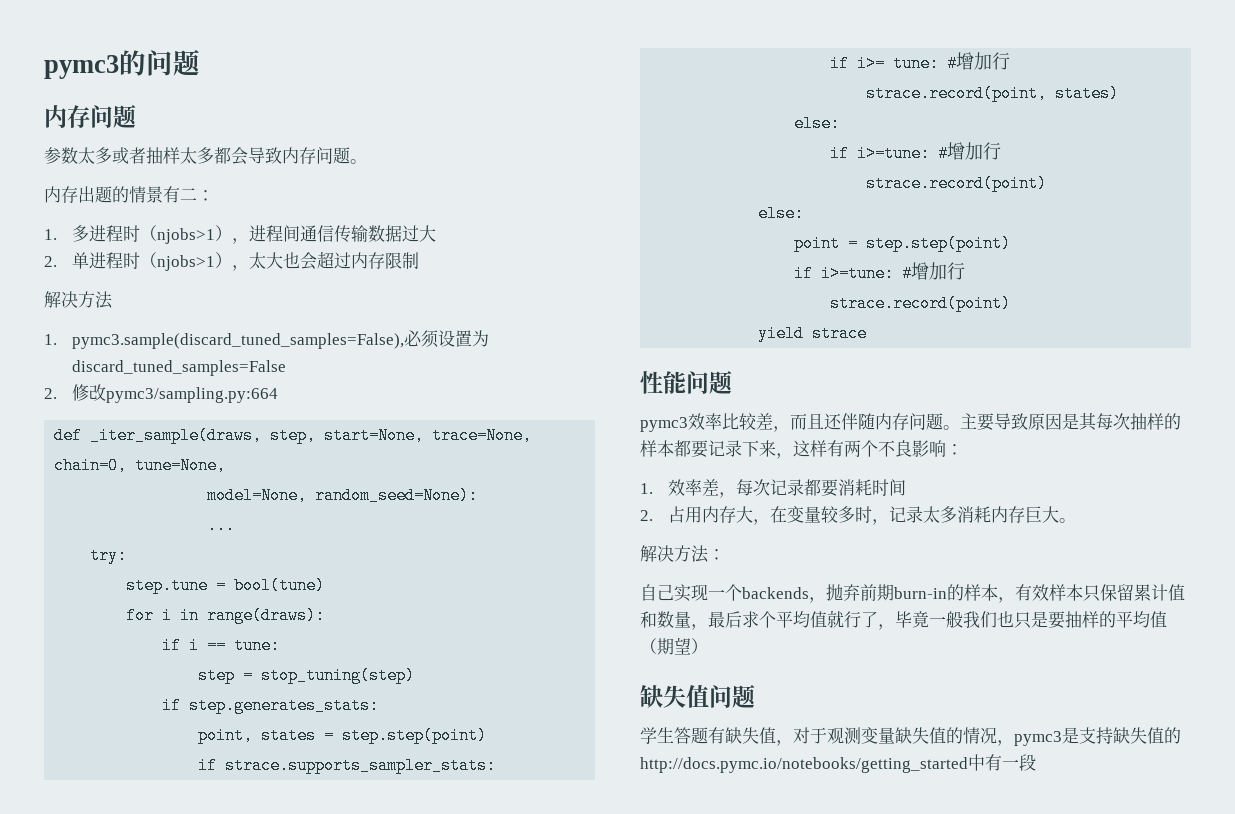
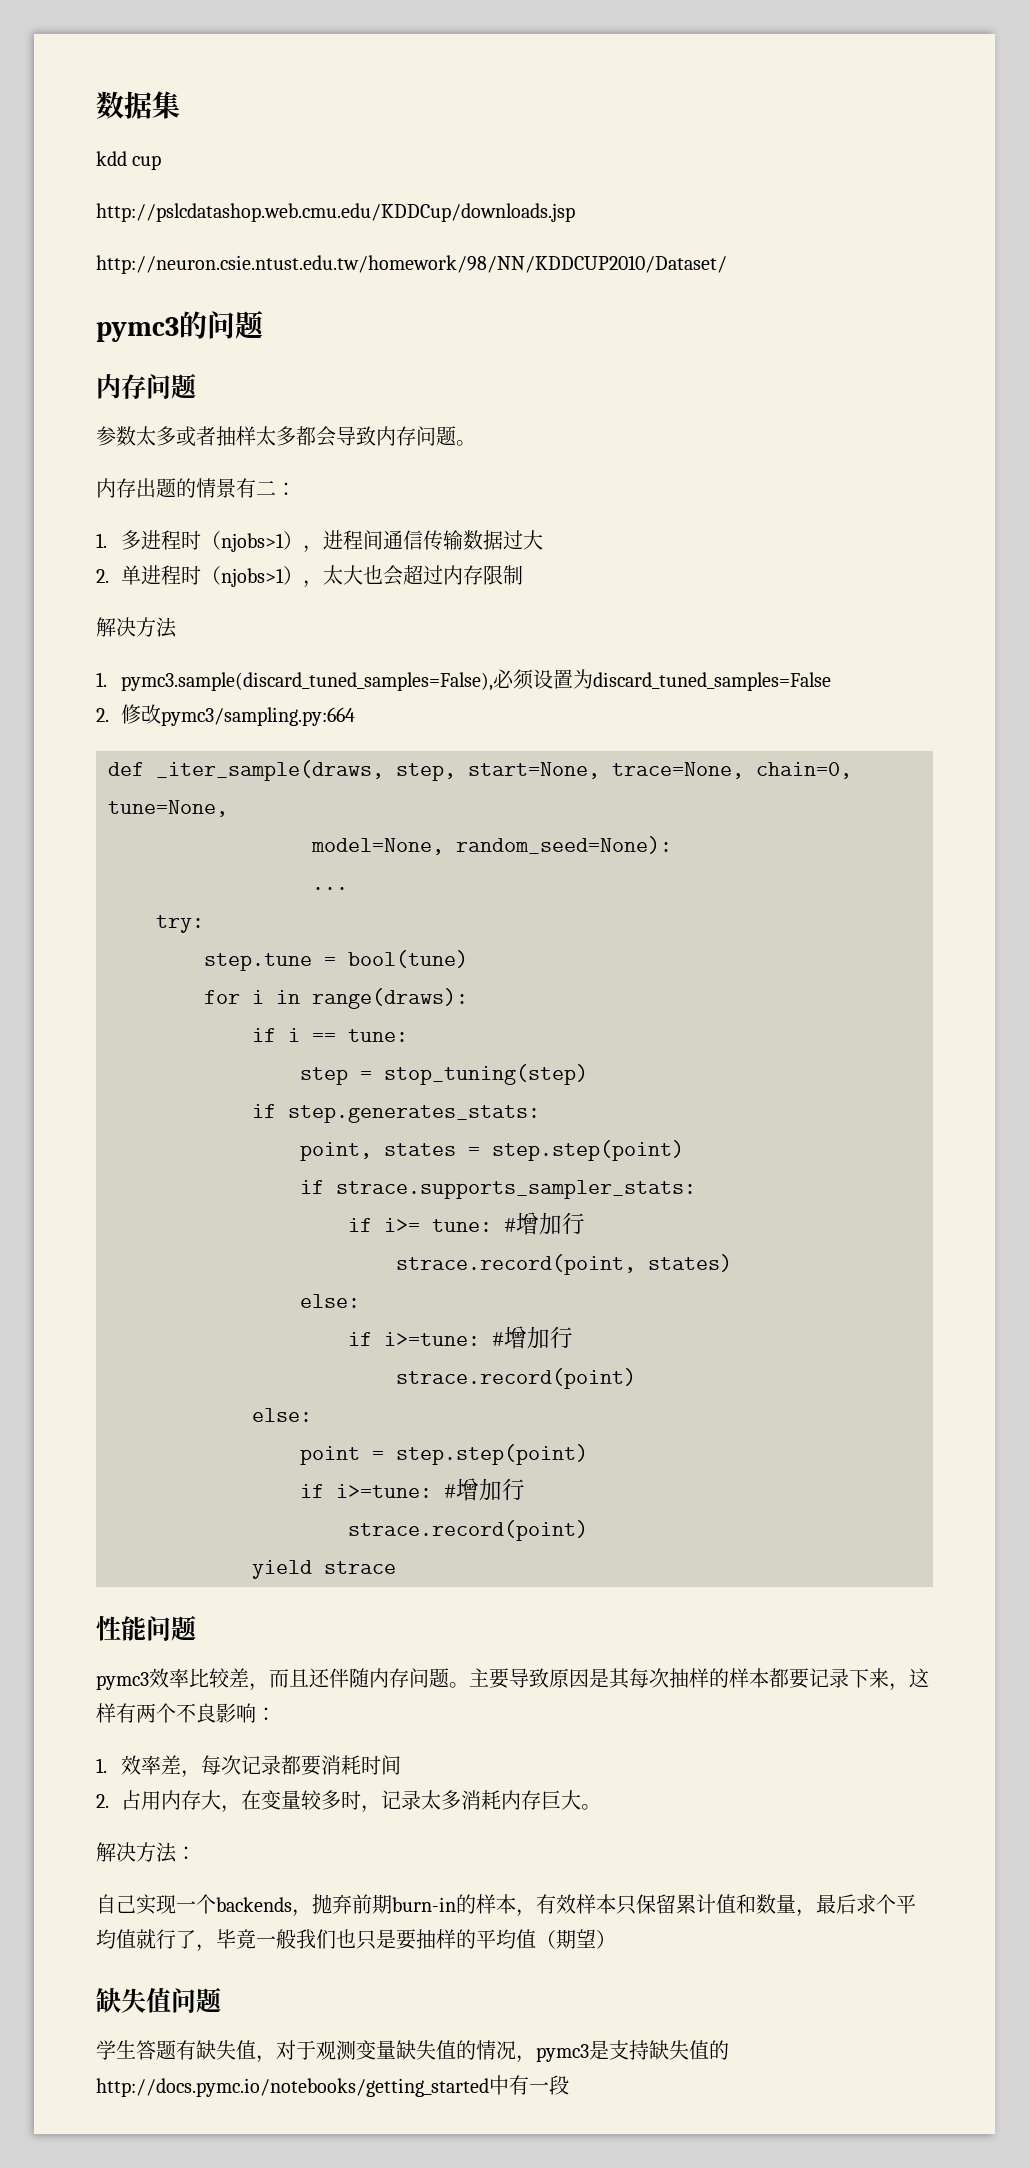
(44, 67) none -> [96,91,180,119] [96,151,162,170] [96,203,575,222] [96,255,727,274] 数据集 // kdd cup // http://pslcdatashop.web.cmu.edu/KDDCup/downloads.jsp // http://neuron.csie.ntust.edu.tw/homework/98/NN/KDDCUP2010/Dataset/ //

